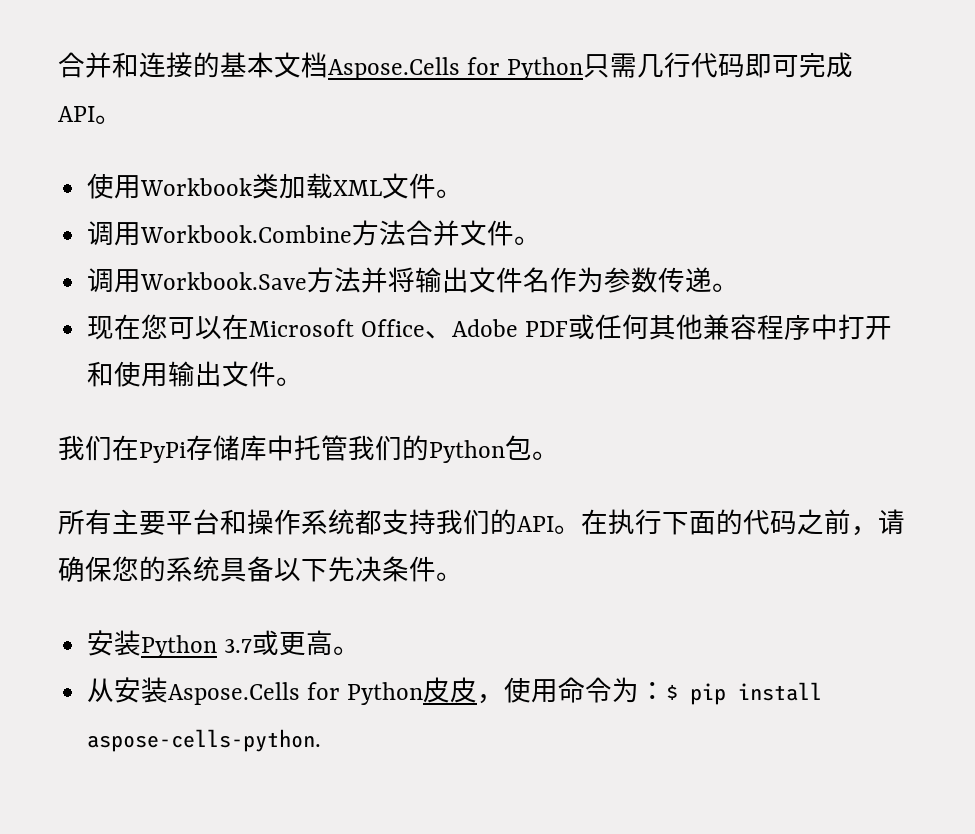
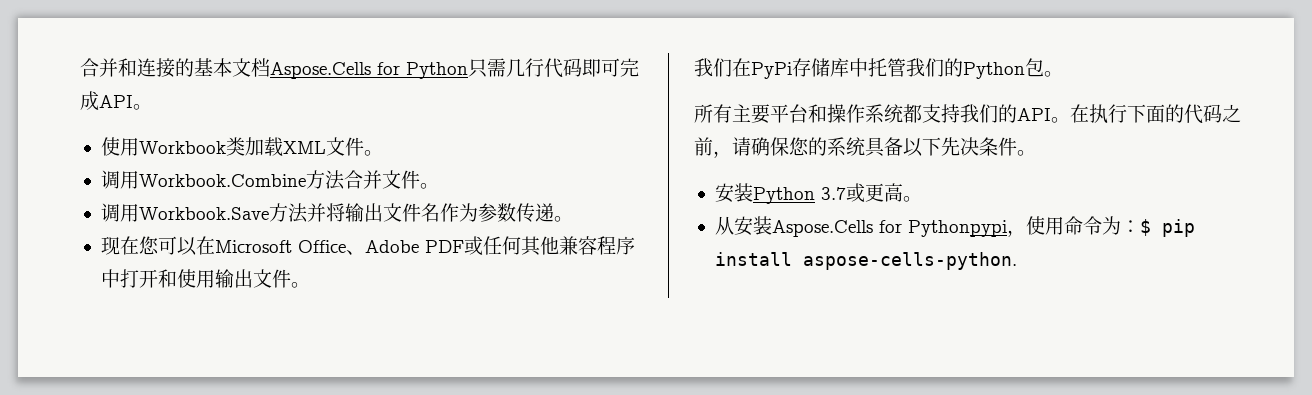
[347,677,478,705] Python皮皮 -> [907,220,1007,237] Pythonpypi

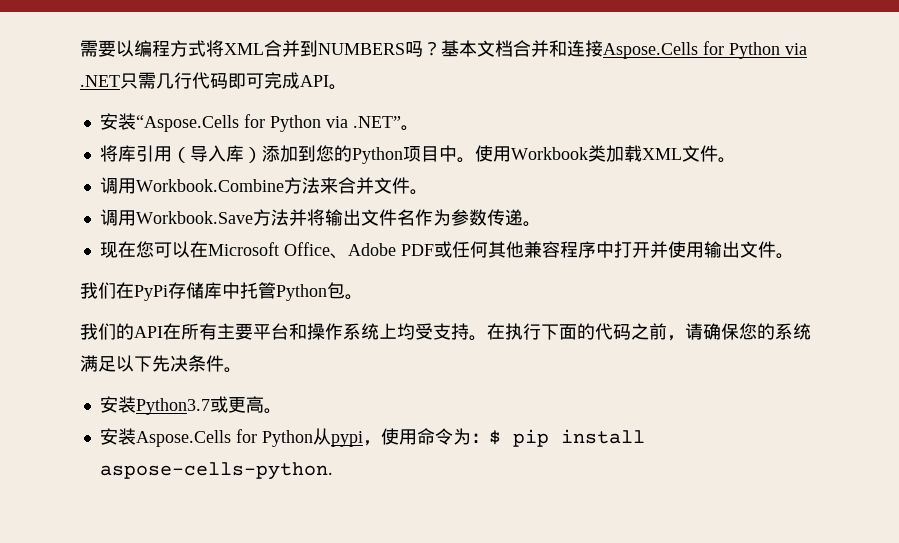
[80,58,468,79] 合并和连接的基本文档Aspose.Cells for Python -> [80,40,807,59] [80,75,120,87] 需要以编程方式将XML合并到NUMBERS吗？基本文档合并和连接Aspose.Cells for Python via .NET
(152, 107) none -> [99,113,419,132] [99,145,475,164] 安装“Aspose.Cells for Python via .NET”。 // 将库引用（导入库）添加到您的Python项目中。
(345, 180) none -> [319,177,338,194] 来
[157,269,177,288] 和 -> [649,241,668,258] 并
[906,58,963,77] 我们的 -> (276, 290) none
(1063, 74) none -> [80,323,181,340] 我们的API在
[903,104,1051,123] 都支持我们的API -> [379,323,469,340] 上均受支持
[865,137,903,157] 具备 -> [80,355,116,372] 满足
[752,187,846,204] Python 3.7 -> [135,398,210,415] Python3.7
[714,216,734,235] 从 -> (282, 411) none
[907,220,1007,237] Pythonpypi -> [261,428,363,447] Python从pypi

